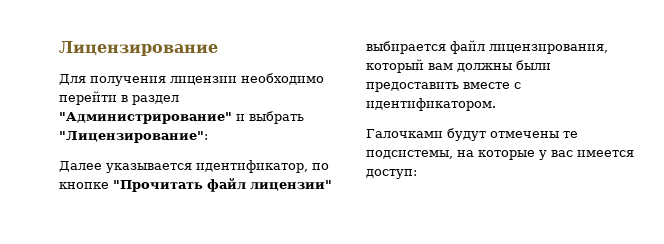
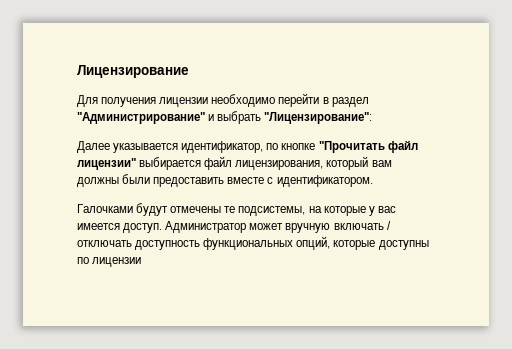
[366,169,417,179] доступ: -> [123,221,391,233] [77,236,429,250] [77,257,142,267] доступ. Администратор может вручную включать / отключать доступность функциональных опций, которые доступны по лицензии

